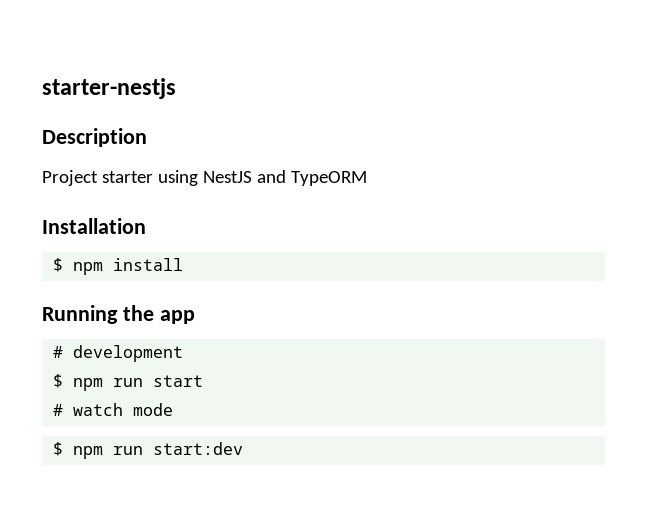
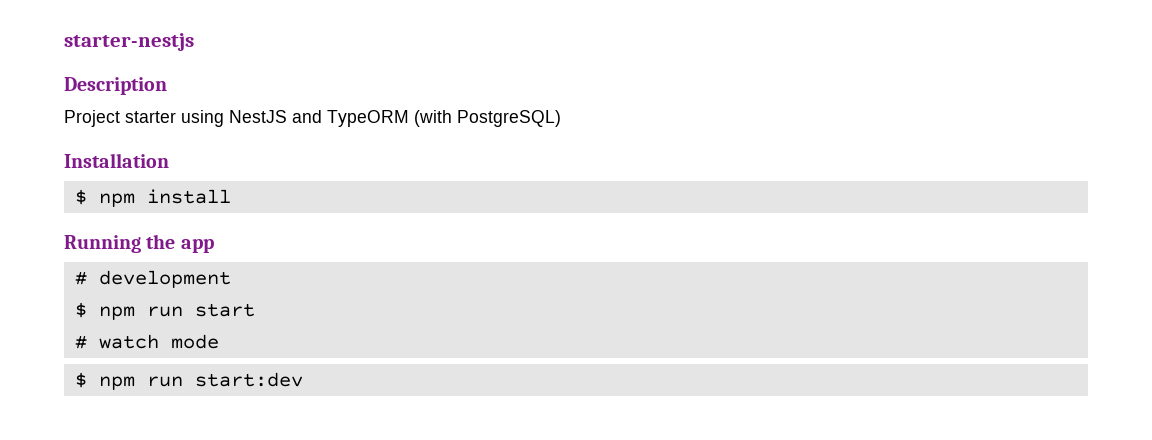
(367, 178) none -> [414,110,561,127] (with PostgreSQL)

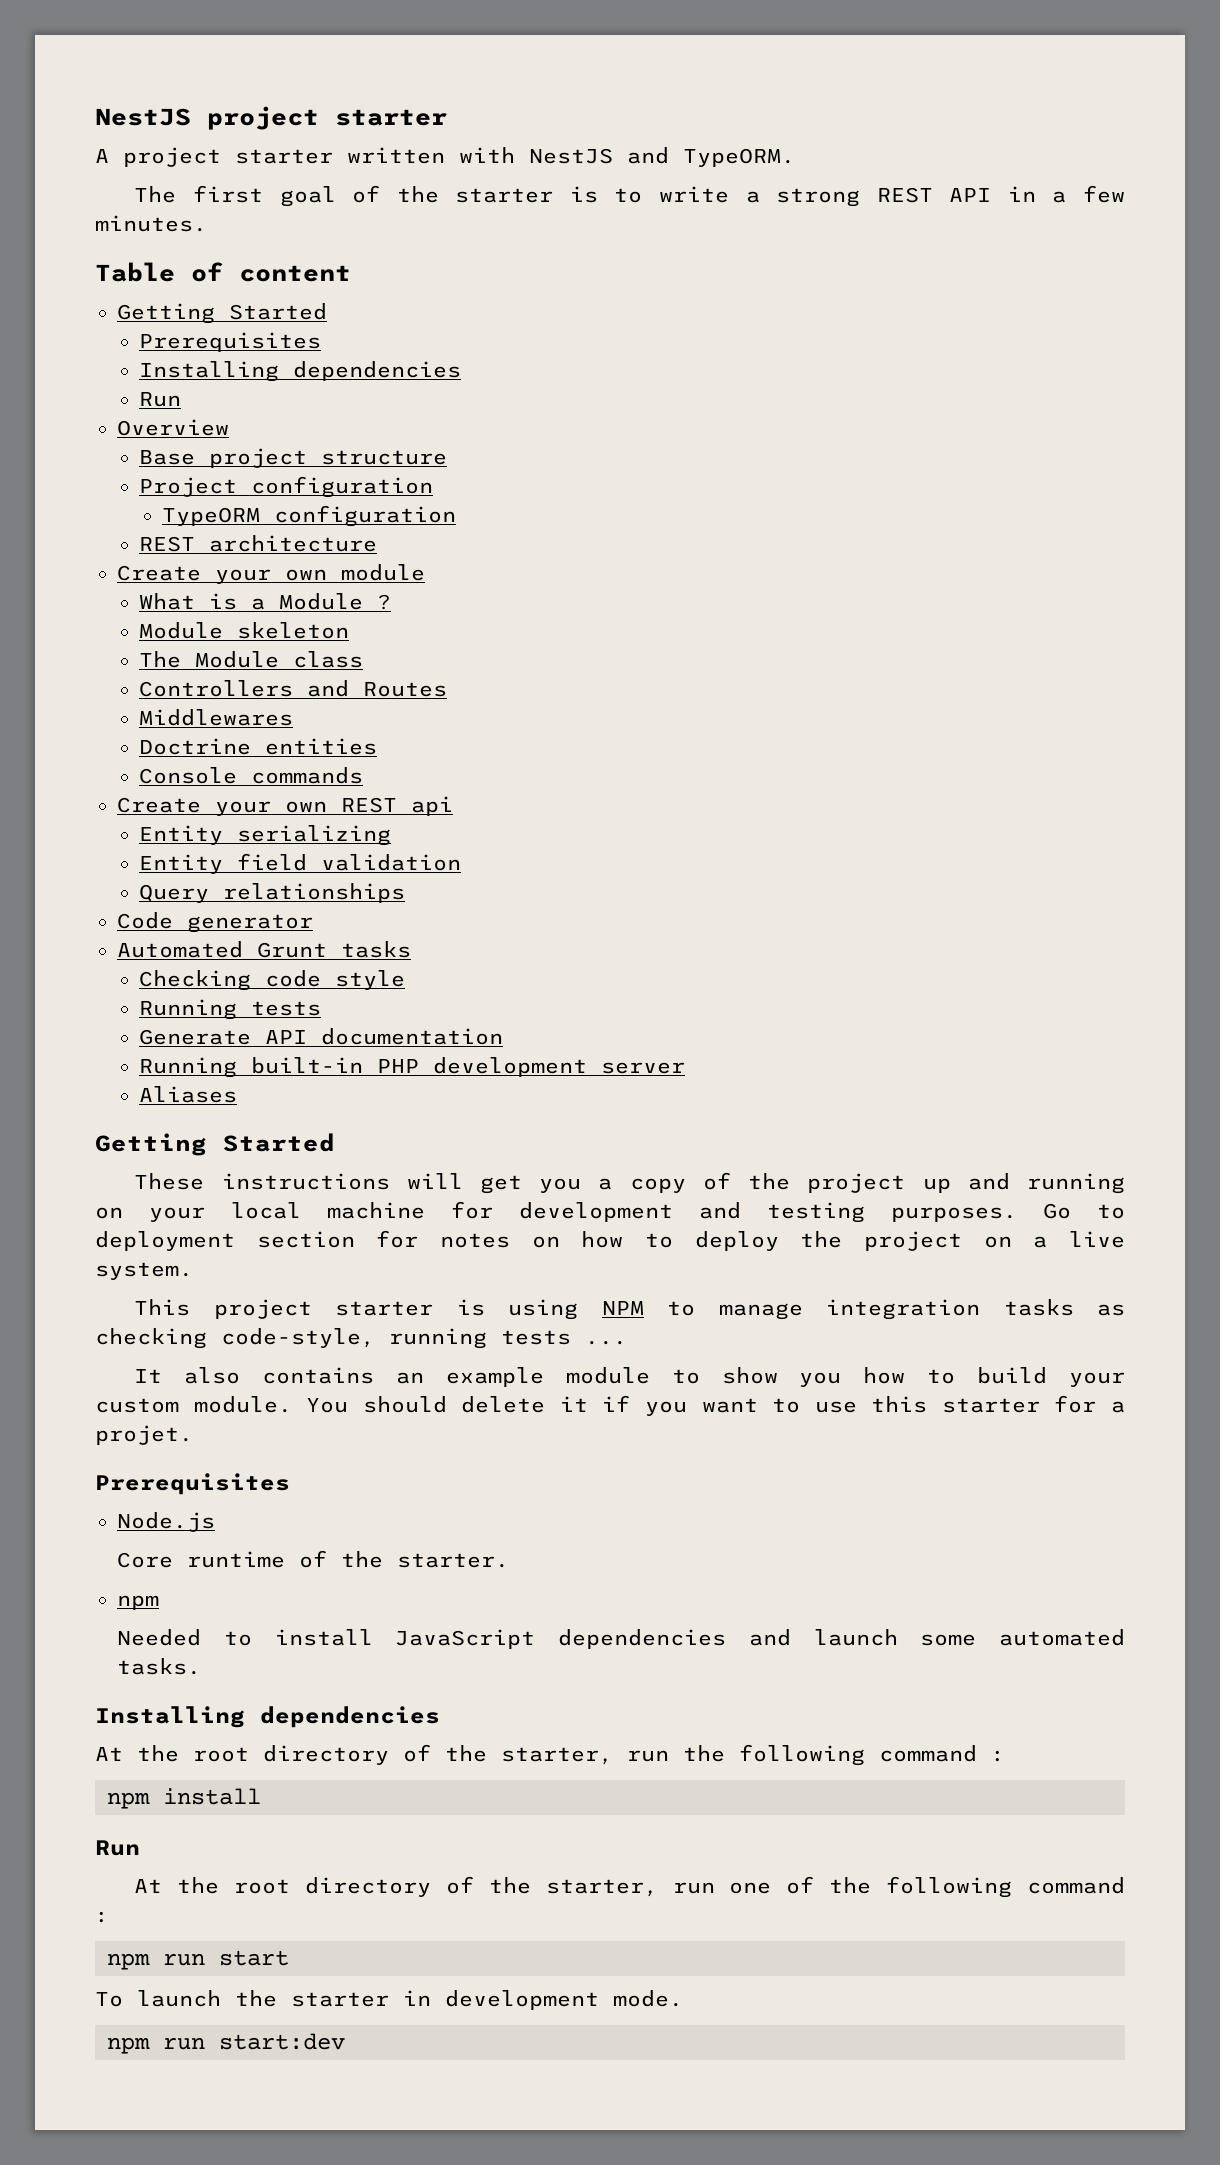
[64,33,194,51] [64,77,167,95] [64,110,561,127] [64,153,169,168] [74,189,231,207] [64,234,214,253] [74,270,231,288] [74,302,255,320] [74,334,219,349] [74,372,87,388] starter-nestjs // Description // Project starter using NestJS and TypeORM (with PostgreSQL) // Installation // $ npm install // Running the app // # development // $ npm run start // # watch mode // $ -> [95,106,447,130] [95,147,795,167] [134,185,1126,207] [95,215,207,232] [95,262,351,282] [117,303,327,324] [139,332,322,352] [139,361,462,382] [139,392,182,407] [117,419,229,436] [139,448,448,468] [139,476,434,498] [161,505,456,527] [139,535,378,552] [117,564,425,584] [139,593,392,610] [139,622,350,639] [139,651,364,668] [139,680,448,697] [139,709,294,726] [139,738,378,755] [139,767,364,784] [117,796,453,816] [139,825,392,846] [139,853,462,874] [139,883,406,903] [117,912,313,933] [117,941,411,958] [139,970,406,991] [139,999,322,1020] [139,1028,504,1045] [139,1057,686,1078] [139,1086,238,1103] [95,1133,335,1156] [134,1172,1125,1194] [95,1201,1125,1223] [95,1230,1125,1251] [95,1262,193,1280] [134,1299,1125,1320] [95,1328,627,1349] [134,1367,1125,1387] [95,1395,1125,1416] [95,1425,193,1445] [95,1473,290,1495] [117,1512,215,1532] [117,1550,510,1568] [117,1595,159,1610] [117,1629,1125,1649] [117,1658,202,1675] [95,1706,440,1728] [95,1744,1005,1766] [107,1788,261,1809] [95,1840,140,1856] [134,1876,1125,1898] [95,1911,109,1923] [107,1950,289,1970] [95,1990,683,2010] NestJS project starter // A project starter written with NestJS and TypeORM. // The first goal of the starter is to write a strong REST API in a few minutes. // Table of content // Getting Started // Prerequisites // Installing dependencies // Run // Overview // Base project structure // Project configuration // TypeORM configuration // REST architecture // Create your own module // What is a Module ? // Module skeleton // The Module class // Controllers and Routes // Middlewares // Doctrine entities // Console commands // Create your own REST api // Entity serializing // Entity field validation // Query relationships // Code generator // Automated Grunt tasks // Checking code style // Running tests // Generate API documentation // Running built-in PHP development server // Aliases // Getting Started // These instructions will get you a copy of the project up and running on your local machine for development and testing purposes. Go to deployment section for notes on how to deploy the project on a live system. // This project starter is using NPM to manage integration tasks as checking code-style, running tests ... // It also contains an example module to show you how to build your custom module. You should delete it if you want to use this starter for a projet. // Prerequisites // Node.js // Core runtime of the starter. // npm // Needed to install JavaScript dependencies and launch some automated tasks. // Installing dependencies // At the root directory of the starter, run the following command : // npm install // Run // At the root directory of the starter, run one of the following command : // npm run start // To launch the starter in development mode. //

